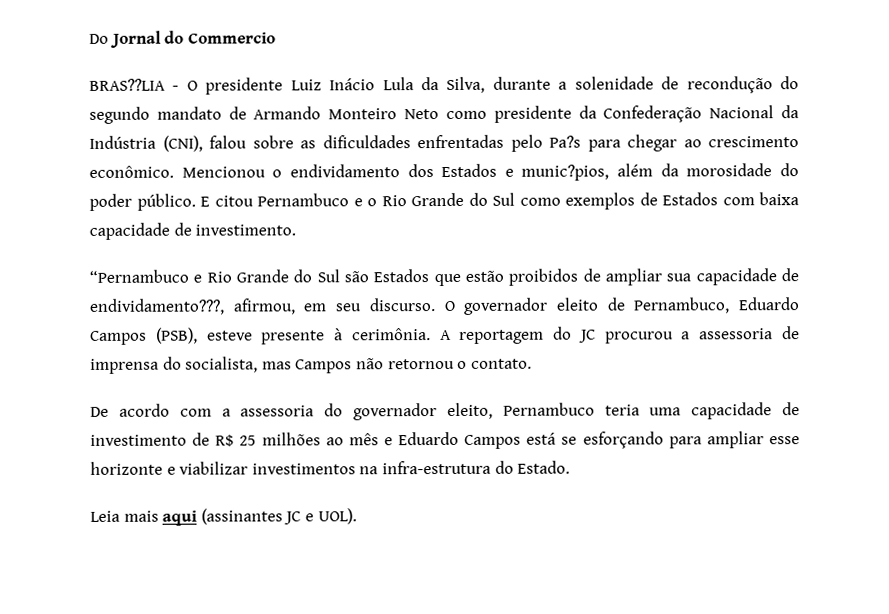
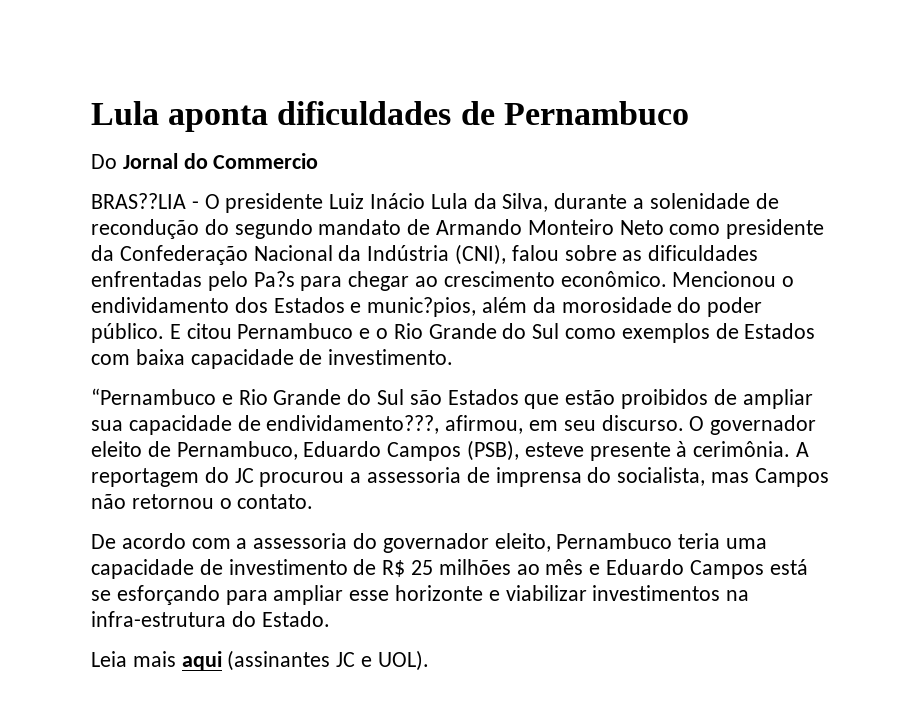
(89, 38) none -> [91,101,689,132] Lula aponta dificuldades de Pernambuco //

